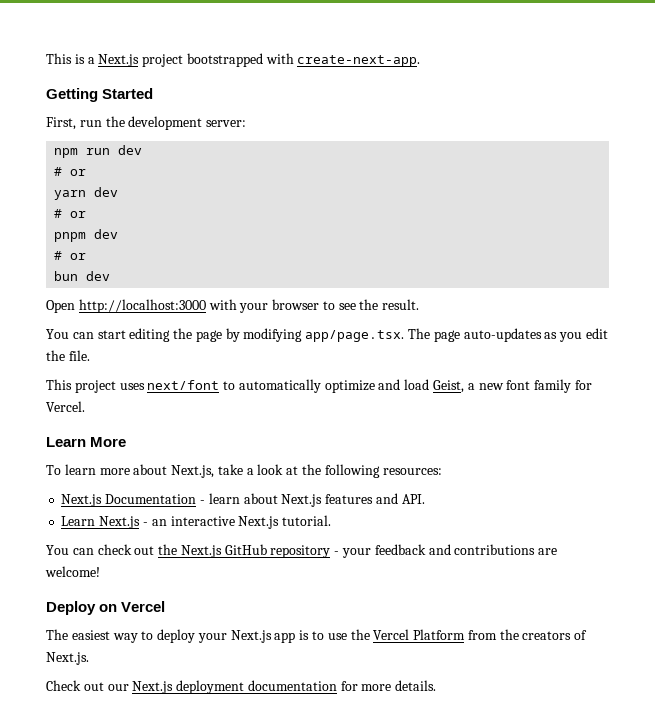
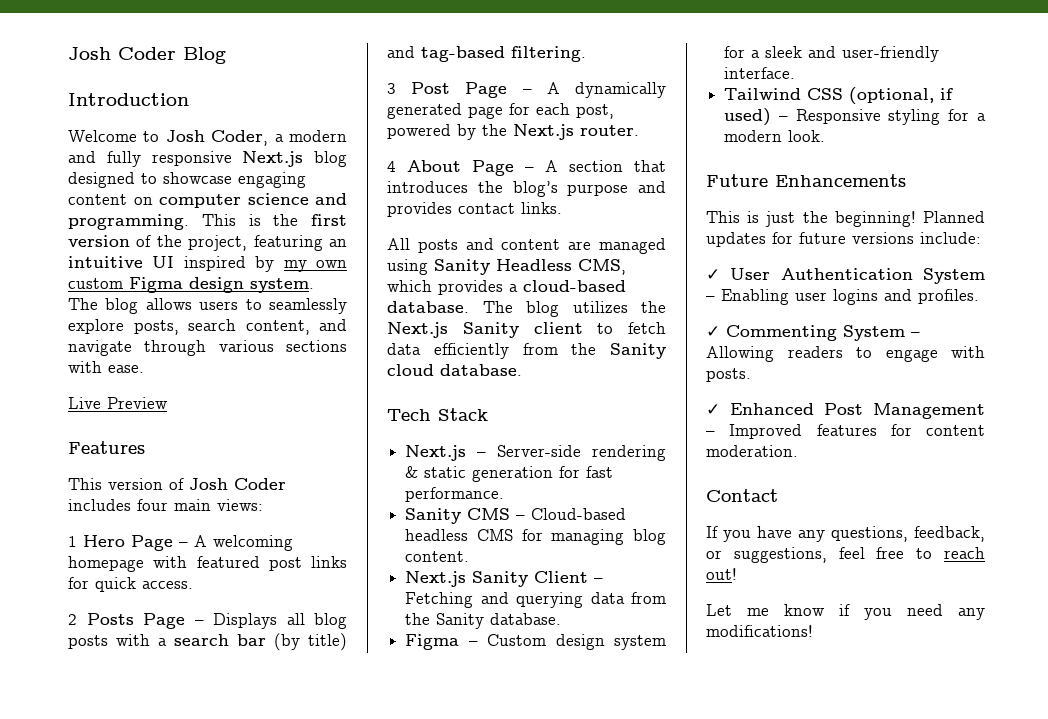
[46,53,421,67] [46,88,154,102] [46,116,247,130] [54,145,143,158] [54,167,87,176] [54,187,119,200] [54,209,87,218] [54,229,119,242] [54,251,87,260] [54,271,111,281] [46,299,420,313] [46,328,608,342] [46,350,90,361] [46,379,592,393] [46,401,85,412] [46,437,127,447] [46,464,442,478] [61,493,425,507] [61,515,332,529] [46,544,558,558] [45,566,100,577] [46,601,166,615] [46,629,588,643] [46,652,89,665] [46,680,437,694] This is a Next.js project bootstrapped with create-next-app. // Getting Started // First, run the development server: // npm run dev // # or // yarn dev // # or // pnpm dev // # or // bun dev // Open http://localhost:3000 with your browser to see the result. // You can start editing the page by modifying app/page.tsx. The page auto-updates as you edit the file. // This project uses next/font to automatically optimize and load Geist, a new font family for Vercel. // Learn More // To learn more about Next.js, take a look at the following resources: // Next.js Documentation - learn about Next.js features and API. // Learn Next.js - an interactive Next.js tutorial. // You can check out the Next.js GitHub repository - your feedback and contributions are welcome! // Deploy on Vercel // The easiest way to deploy your Next.js app is to use the Vercel Platform from the creators of Next.js. // Check out our Next.js deployment documentation for more details. -> [68,47,226,64] [68,93,189,106] [68,130,347,146] [68,151,347,167] [68,172,306,188] [68,193,347,208] [68,214,347,230] [68,235,347,251] [68,256,347,272] [68,277,314,293] [68,298,347,314] [68,319,347,335] [68,340,347,356] [68,361,144,373] [68,397,168,409] [68,441,145,454] [68,478,286,490] [68,499,263,511] [68,535,293,551] [68,556,347,572] [68,577,193,592] [68,613,347,629] [68,633,347,651] [387,46,586,62] [387,82,666,98] [387,103,614,119] [387,124,639,140] [387,160,666,176] [387,181,666,197] [387,202,562,217] [387,238,666,254] [387,259,626,275] [387,280,626,295] [387,301,666,317] [387,322,666,338] [387,343,666,359] [387,364,522,376] [387,408,488,421] [405,445,666,461] [405,466,614,482] [405,487,505,502] [405,508,627,524] [405,529,666,545] [405,551,470,562] [405,571,604,587] [405,592,666,608] [405,613,562,629] [405,634,666,650] [724,46,940,62] [724,67,796,79] [724,87,954,104] [724,108,986,126] [724,130,826,142] [706,174,906,187] [706,211,985,227] [706,232,981,247] [706,268,985,284] [706,289,979,305] [706,325,920,341] [706,346,985,362] [706,368,751,382] [706,403,985,419] [706,424,985,439] [706,445,798,457] [706,489,778,502] [706,526,985,542] [706,547,985,563] [706,568,737,580] [706,604,985,620] [706,625,813,637] Josh Coder Blog // Introduction // Welcome to Josh Coder, a modern and fully responsive Next.js blog designed to showcase engaging content on computer science and programming. This is the first version of the project, featuring an intuitive UI inspired by my own custom Figma design system. The blog allows users to seamlessly explore posts, search content, and navigate through various sections with ease. // Live Preview // Features // This version of Josh Coder includes four main views: // 1 Hero Page – A welcoming homepage with featured post links for quick access. // 2 Posts Page – Displays all blog posts with a search bar (by title) and tag-based filtering. // 3 Post Page – A dynamically generated page for each post, powered by the Next.js router. // 4 About Page – A section that introduces the blog’s purpose and provides contact links. // All posts and content are managed using Sanity Headless CMS, which provides a cloud-based database. The blog utilizes the Next.js Sanity client to fetch data efficiently from the Sanity cloud database. // Tech Stack // Next.js – Server-side rendering & static generation for fast performance. // Sanity CMS – Cloud-based headless CMS for managing blog content. // Next.js Sanity Client – Fetching and querying data from the Sanity database. // Figma – Custom design system for a sleek and user-friendly interface. // Tailwind CSS (optional, if used) – Responsive styling for a modern look. // Future Enhancements // This is just the beginning! Planned updates for future versions include: // ✓ User Authentication System – Enabling user logins and profiles. // ✓ Commenting System – Allowing readers to engage with posts. // ✓ Enhanced Post Management – Improved features for content moderation. // Contact // If you have any questions, feedback, or suggestions, feel free to reach out! // Let me know if you need any modifications!

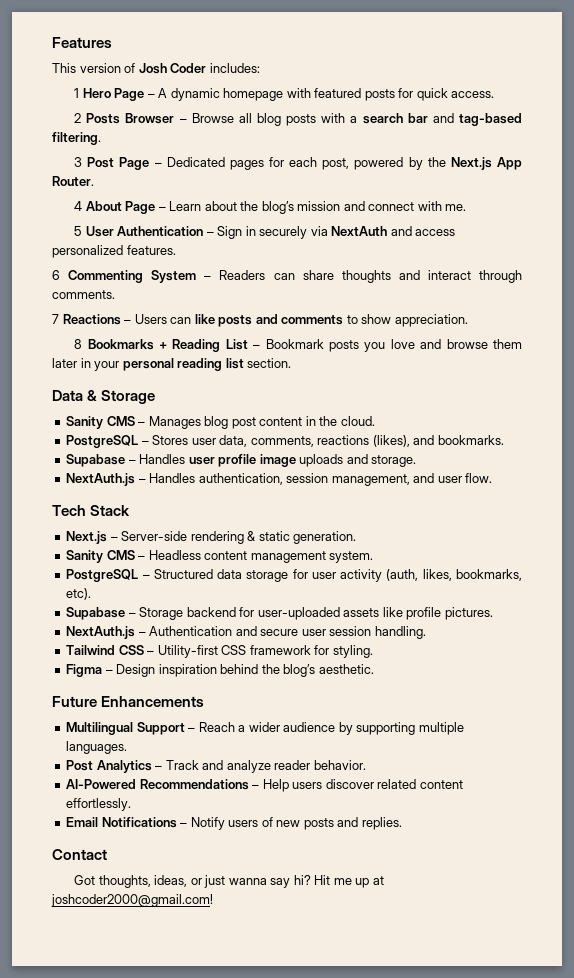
[68,47,226,64] [68,93,189,106] [68,130,347,146] [68,151,347,167] [68,172,306,188] [68,193,347,208] [68,214,347,230] [68,235,347,251] [68,256,347,272] [68,277,314,293] [68,298,347,314] [68,319,347,335] [68,340,347,356] [68,361,144,373] [68,397,168,409] Josh Coder Blog // Introduction // Welcome to Josh Coder, a modern and fully responsive Next.js blog designed to showcase engaging content on computer science and programming. This is the first version of the project, featuring an intuitive UI inspired by my own custom Figma design system. The blog allows users to seamlessly explore posts, search content, and navigate through various sections with ease. // Live Preview // -> (52, 42) none
[68,499,263,511] includes four main views: -> [209,63,260,73] includes:
[213,535,293,551] welcoming -> [170,88,220,101] dynamic
[268,556,347,571] post links -> [364,89,395,101] posts
[143,613,277,629] Page – Displays -> [125,113,234,124] Browser – Browse
[274,633,347,651] (by title) -> (428, 118) none
[546,82,666,98] [387,103,503,119] A dynamically generated page -> [166,157,264,170] Dedicated pages
[580,125,639,136] router. -> [496,157,522,170] [52,176,94,186] App Router.
[545,160,666,172] [387,181,666,197] [387,202,562,217] [387,238,666,254] [387,259,626,275] [387,280,626,295] [387,301,666,317] [387,322,666,338] [387,343,666,359] [387,364,522,376] A section that introduces the blog’s purpose and provides contact links. // All posts and content are managed using Sanity Headless CMS, which provides a cloud-based database. The blog utilizes the Next.js Sanity client to fetch data efficiently from the Sanity cloud database. -> [169,201,467,214] [74,226,456,239] [52,245,176,258] [52,270,522,283] [52,290,115,299] [52,314,468,327] [74,339,523,352] [52,358,292,371] [52,390,156,404] [66,416,375,429] [66,435,504,448] [66,454,417,467] [66,473,493,486] Learn about the blog’s mission and connect with me. // 5 User Authentication – Sign in securely via NextAuth and access personalized features. // 6 Commenting System – Readers can share thoughts and interact through comments. // 7 Reactions – Users can like posts and comments to show appreciation. // 8 Bookmarks + Reading List – Bookmark posts you love and browse them later in your personal reading list section. // Data & Storage // Sanity CMS – Manages blog post content in the cloud. // PostgreSQL – Stores user data, comments, reactions (likes), and bookmarks. // Supabase – Handles user profile image uploads and storage. // NextAuth.js – Handles authentication, session management, and user flow.
[472,466,614,482] [405,487,505,502] [405,508,627,524] [405,529,666,545] [405,551,470,562] [405,571,604,587] [405,592,666,608] [405,613,562,629] [405,634,666,650] [724,46,940,62] [724,67,796,79] [724,87,954,104] [724,108,986,126] [724,130,826,142] [706,174,906,187] [706,211,985,227] [706,232,981,247] [706,268,985,284] [706,289,979,305] [706,325,920,341] [706,346,985,362] [706,368,751,382] [706,403,985,419] [706,424,985,439] [706,445,798,457] [706,489,778,502] [706,526,985,542] [706,547,985,563] [706,568,737,580] [706,604,985,620] [706,625,813,637] generation for fast performance. // Sanity CMS – Cloud-based headless CMS for managing blog content. // Next.js Sanity Client – Fetching and querying data from the Sanity database. // Figma – Custom design system for a sleek and user-friendly interface. // Tailwind CSS (optional, if used) – Responsive styling for a modern look. // Future Enhancements // This is just the beginning! Planned updates for future versions include: // ✓ User Authentication System – Enabling user logins and profiles. // ✓ Commenting System – Allowing readers to engage with posts. // ✓ Enhanced Post Management – Improved features for content moderation. // Contact // If you have any questions, feedback, or suggestions, feel free to reach out! // Let me know if you need any modifications! -> [293,531,357,544] [66,550,374,563] [66,569,522,582] [66,588,92,600] [66,607,493,620] [66,626,426,639] [66,645,373,658] [66,664,374,677] [52,696,205,707] [66,722,464,735] [66,741,128,754] [66,760,366,773] [66,779,463,792] [66,798,132,811] [66,817,402,830] [52,849,107,860] [74,875,384,888] [51,894,213,907] generation. // Sanity CMS – Headless content management system. // PostgreSQL – Structured data storage for user activity (auth, likes, bookmarks, etc). // Supabase – Storage backend for user-uploaded assets like profile pictures. // NextAuth.js – Authentication and secure user session handling. // Tailwind CSS – Utility-first CSS framework for styling. // Figma – Design inspiration behind the blog’s aesthetic. // Future Enhancements // Multilingual Support – Reach a wider audience by supporting multiple languages. // Post Analytics – Track and analyze reader behavior. // AI-Powered Recommendations – Help users discover related content effortlessly. // Email Notifications – Notify users of new posts and replies. // Contact // Got thoughts, ideas, or just wanna say hi? Hit me up at joshcoder2000@gmail.com!

